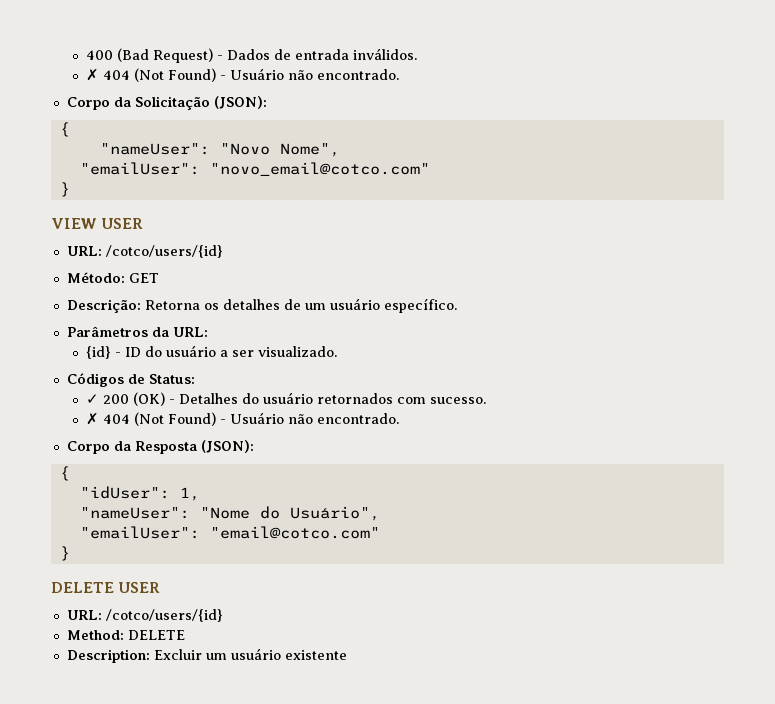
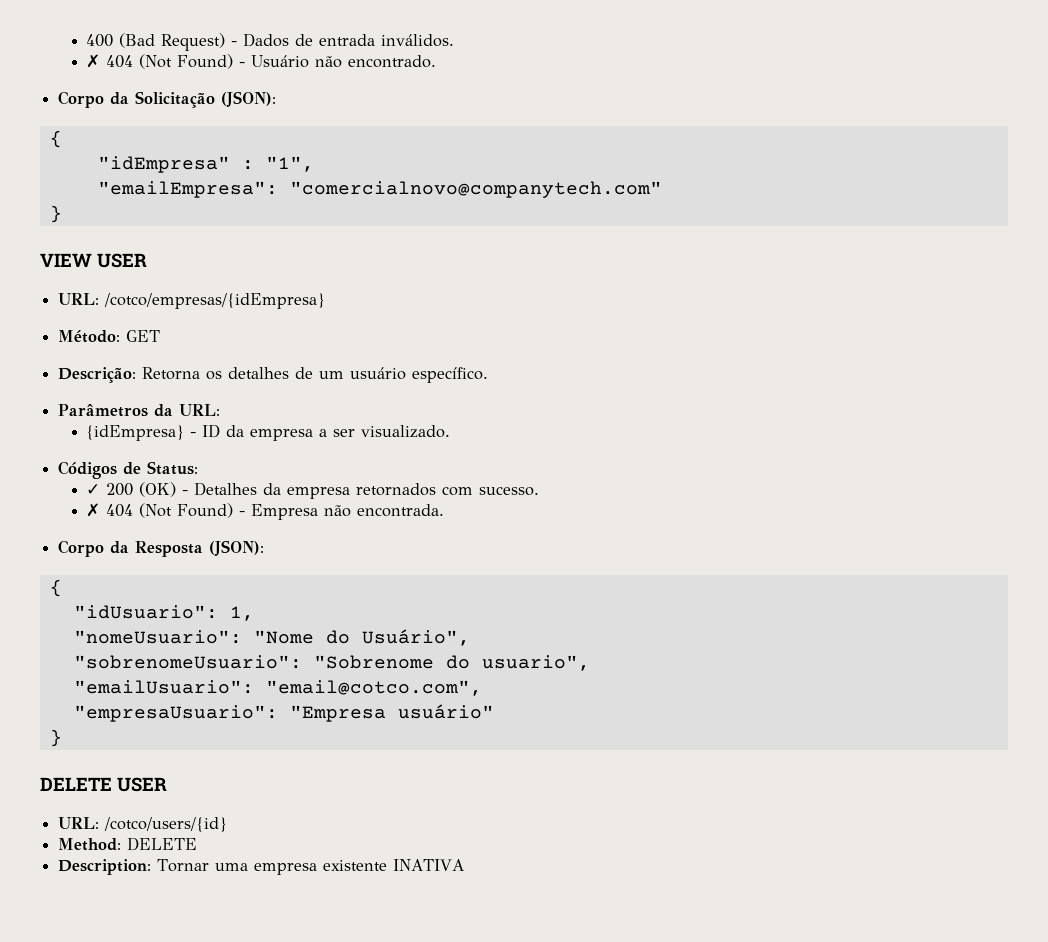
[99,143,340,157] [79,162,430,176] "nameUser": "Novo Nome", // "emailUser": "novo_email@cotco.com" -> [97,156,314,173] [97,181,662,198] "idEmpresa" : "1", // "emailEmpresa": "comercialnovo@companytech.com"
[105,245,223,258] /cotco/users/{id} -> [104,293,326,309] /cotco/empresas/{idEmpresa}
[85,346,111,359] {id} -> [86,425,185,441] {idEmpresa}
[144,345,216,357] do usuário -> [226,425,314,441] da empresa
[241,392,313,404] do usuário -> [263,483,351,499] da empresa
[229,412,399,424] Usuário não encontrado. -> [251,504,445,520] Empresa não encontrada.
[79,486,170,499] "idUser": -> [73,605,218,619] "idUsuario":
[79,507,190,519] "nameUser": -> [73,630,242,644] "nomeUsuario":
[79,526,380,539] "emailUser": "email@cotco.com" -> [73,655,590,671] [73,680,482,696] [73,704,494,722] "sobrenomeUsuario": "Sobrenome do usuario", // "emailUsuario": "email@cotco.com", // "empresaUsuario": "Empresa usuário"
[153,648,347,660] Excluir um usuário existente -> [157,859,465,875] Tornar uma empresa existente INATIVA

